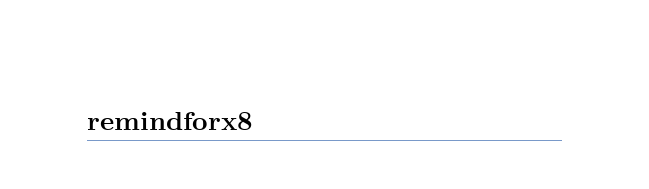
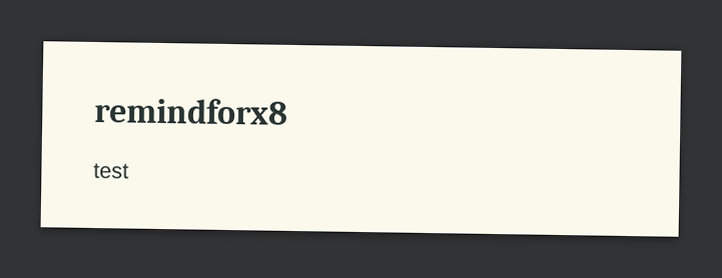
(253, 121) none -> [93,162,129,179] // test

